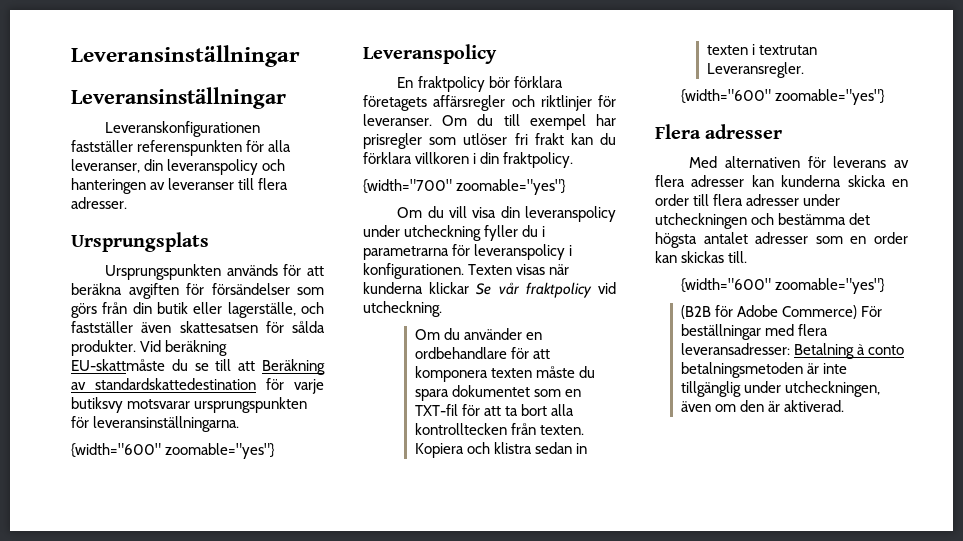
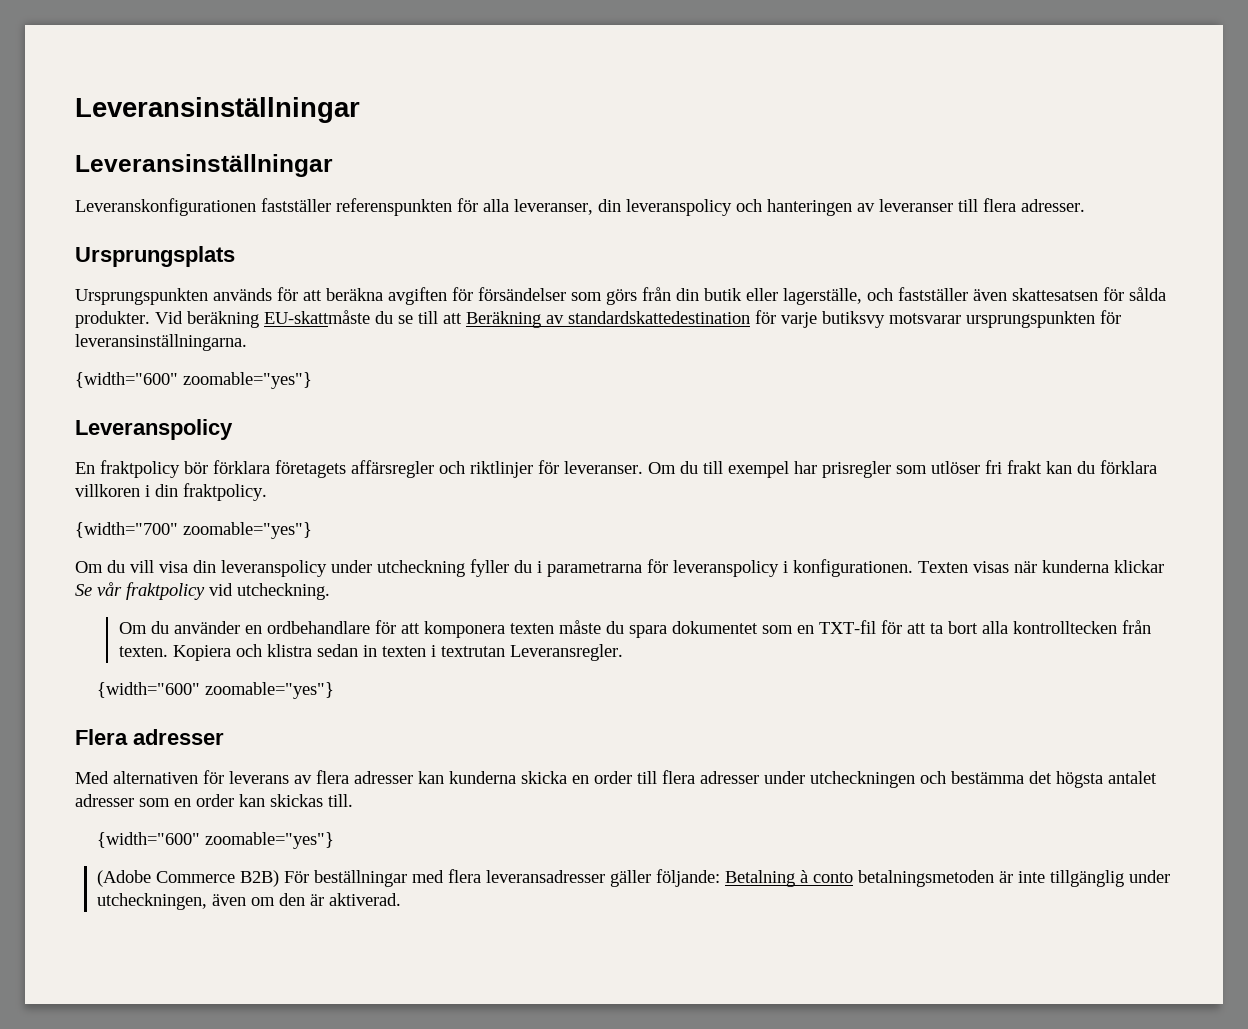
[680,305,858,319] (B2B för Adobe Commerce) -> [96,870,279,887] (Adobe Commerce B2B)
[680,343,790,355] leveransadresser: -> [485,869,720,887] leveransadresser gäller följande:

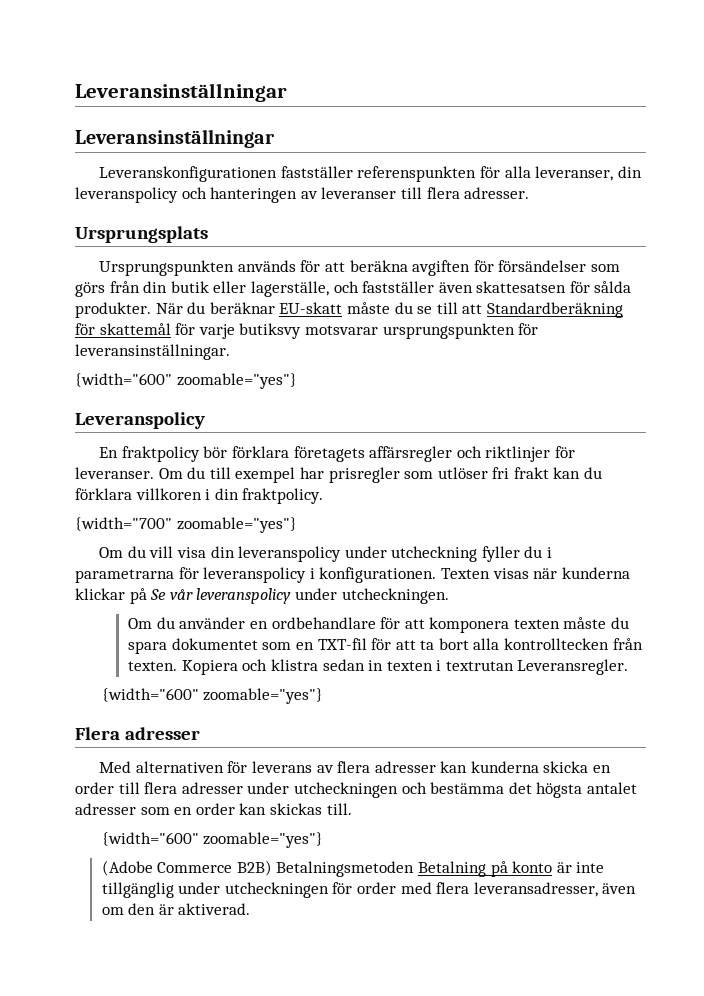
[155,310,370,328] Vid beräkning EU-skattmåste -> [155,302,390,314] När du beräknar EU-skatt måste
[466,311,750,328] Beräkning av standardskattedestination -> [486,302,623,318] [75,323,171,335] Standardberäkning för skattemål
[75,334,247,351] leveransinställningarna. -> [75,344,230,360] leveransinställningar.
(1164, 566) none -> [129,588,147,604] på
[126,582,330,600] fraktpolicy vid utcheckning. -> [196,588,449,604] leveranspolicy under utcheckningen.
[283,869,1170,887] [96,893,207,910] För beställningar med flera leveransadresser gäller följande: Betalning à conto betalningsmetoden är inte tillgänglig under utcheckningen, -> [276,861,605,877] [101,882,598,898] Betalningsmetoden Betalning på konto är inte tillgänglig under utcheckningen för order med flera leveransadresser,

